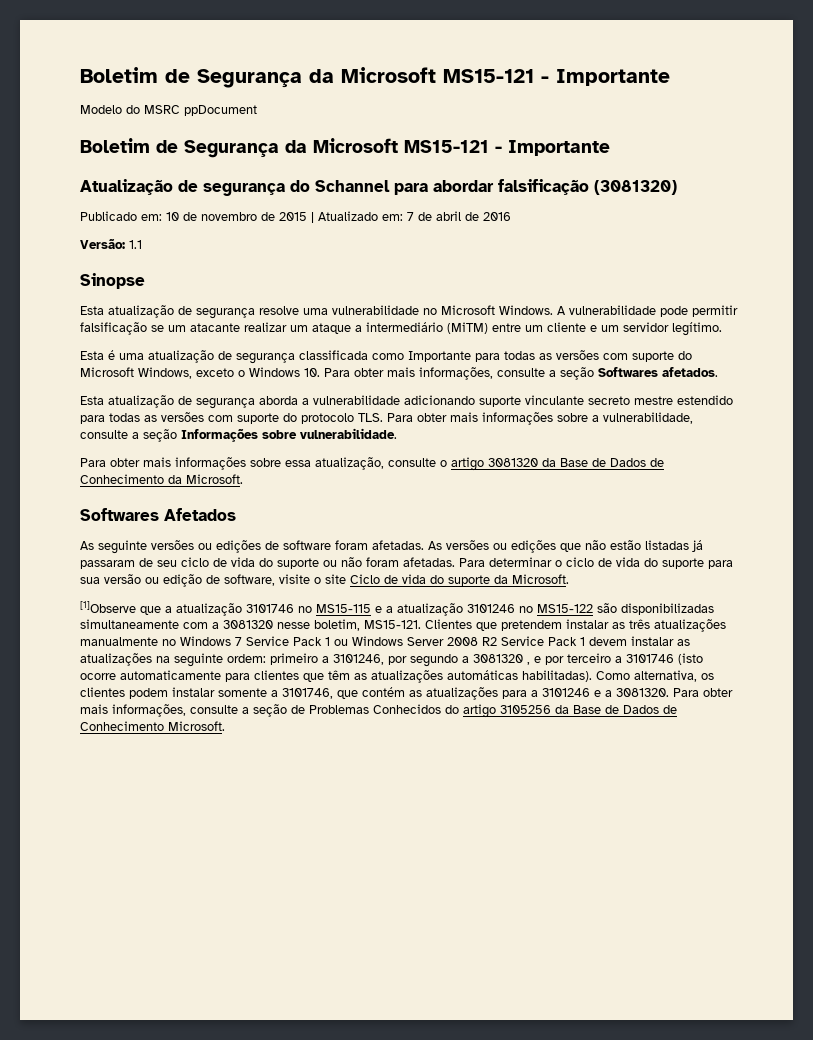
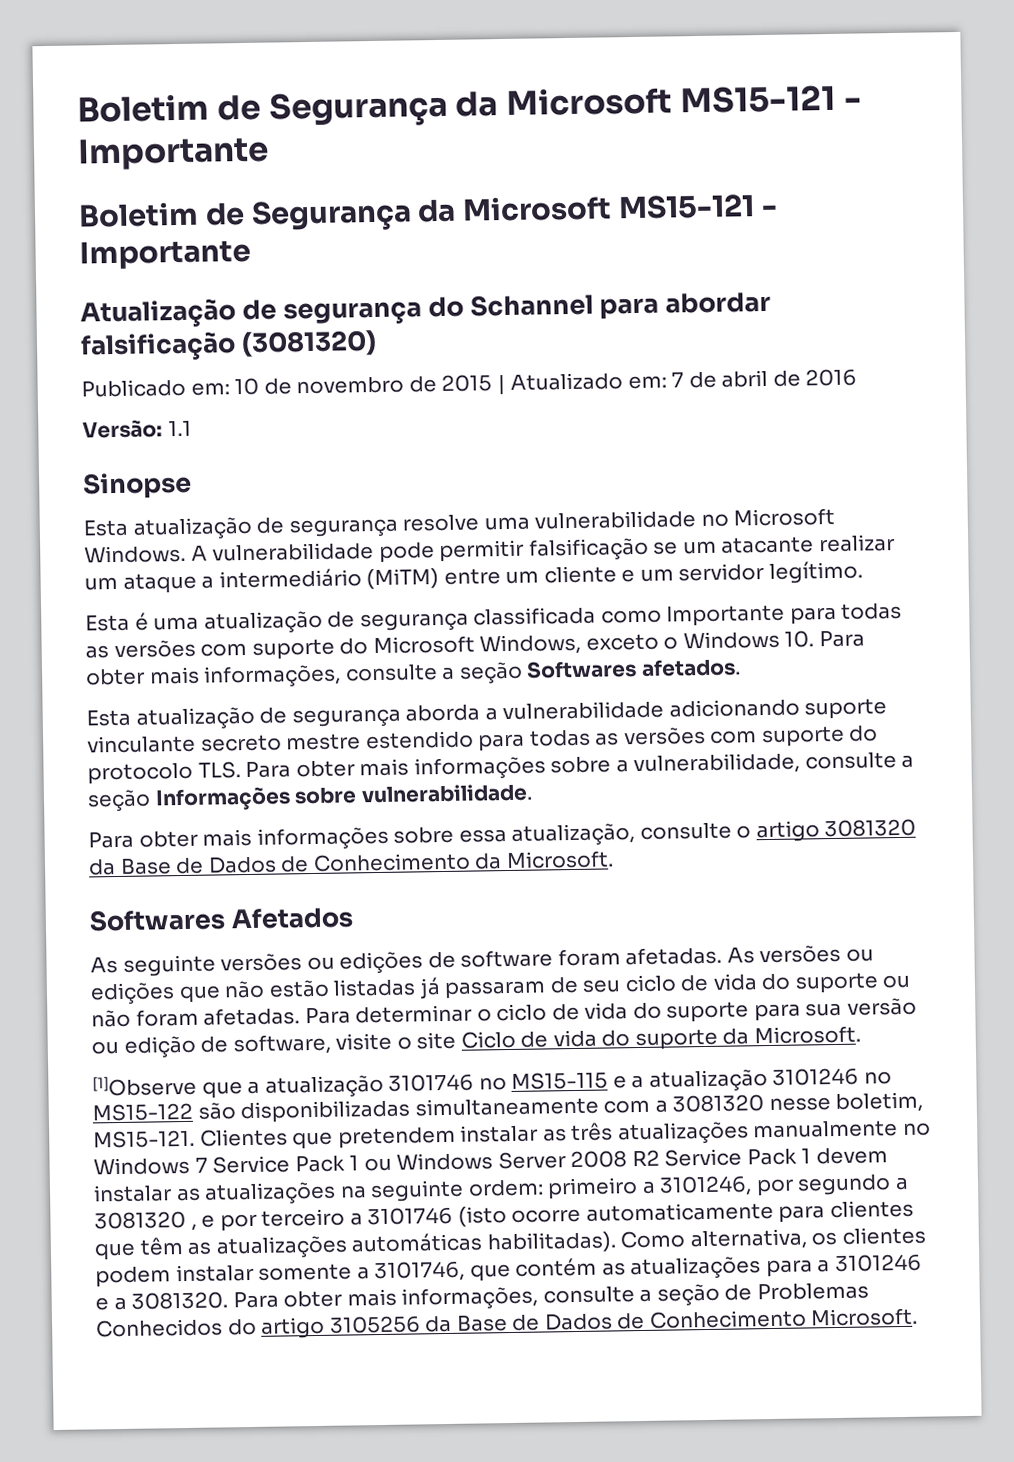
[80,67,670,88] [80,105,257,116] Boletim de Segurança da Microsoft MS15-121 - Importante // Modelo do MSRC ppDocument -> [77,84,862,128] [77,136,269,171] Boletim de Segurança da Microsoft MS15-121 - Importante

